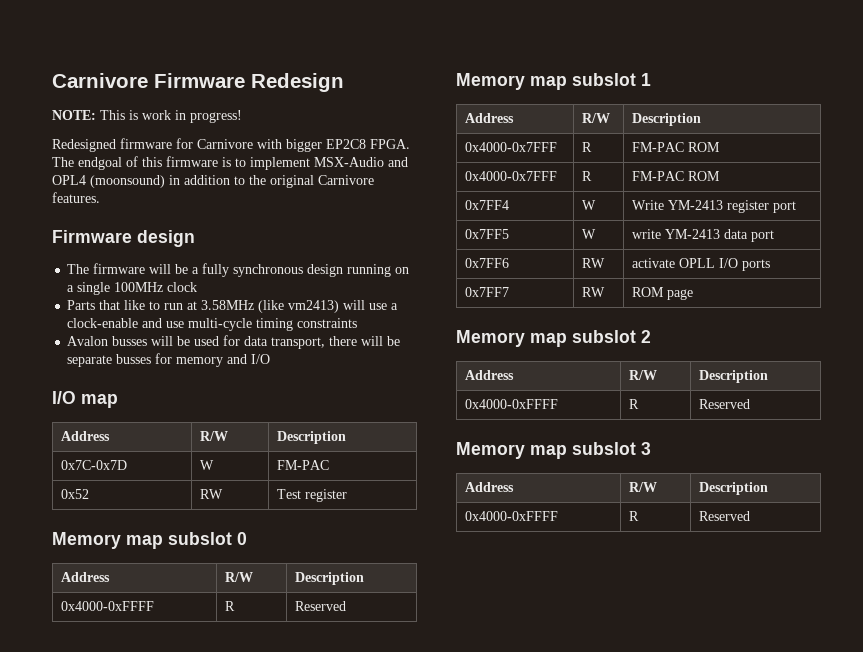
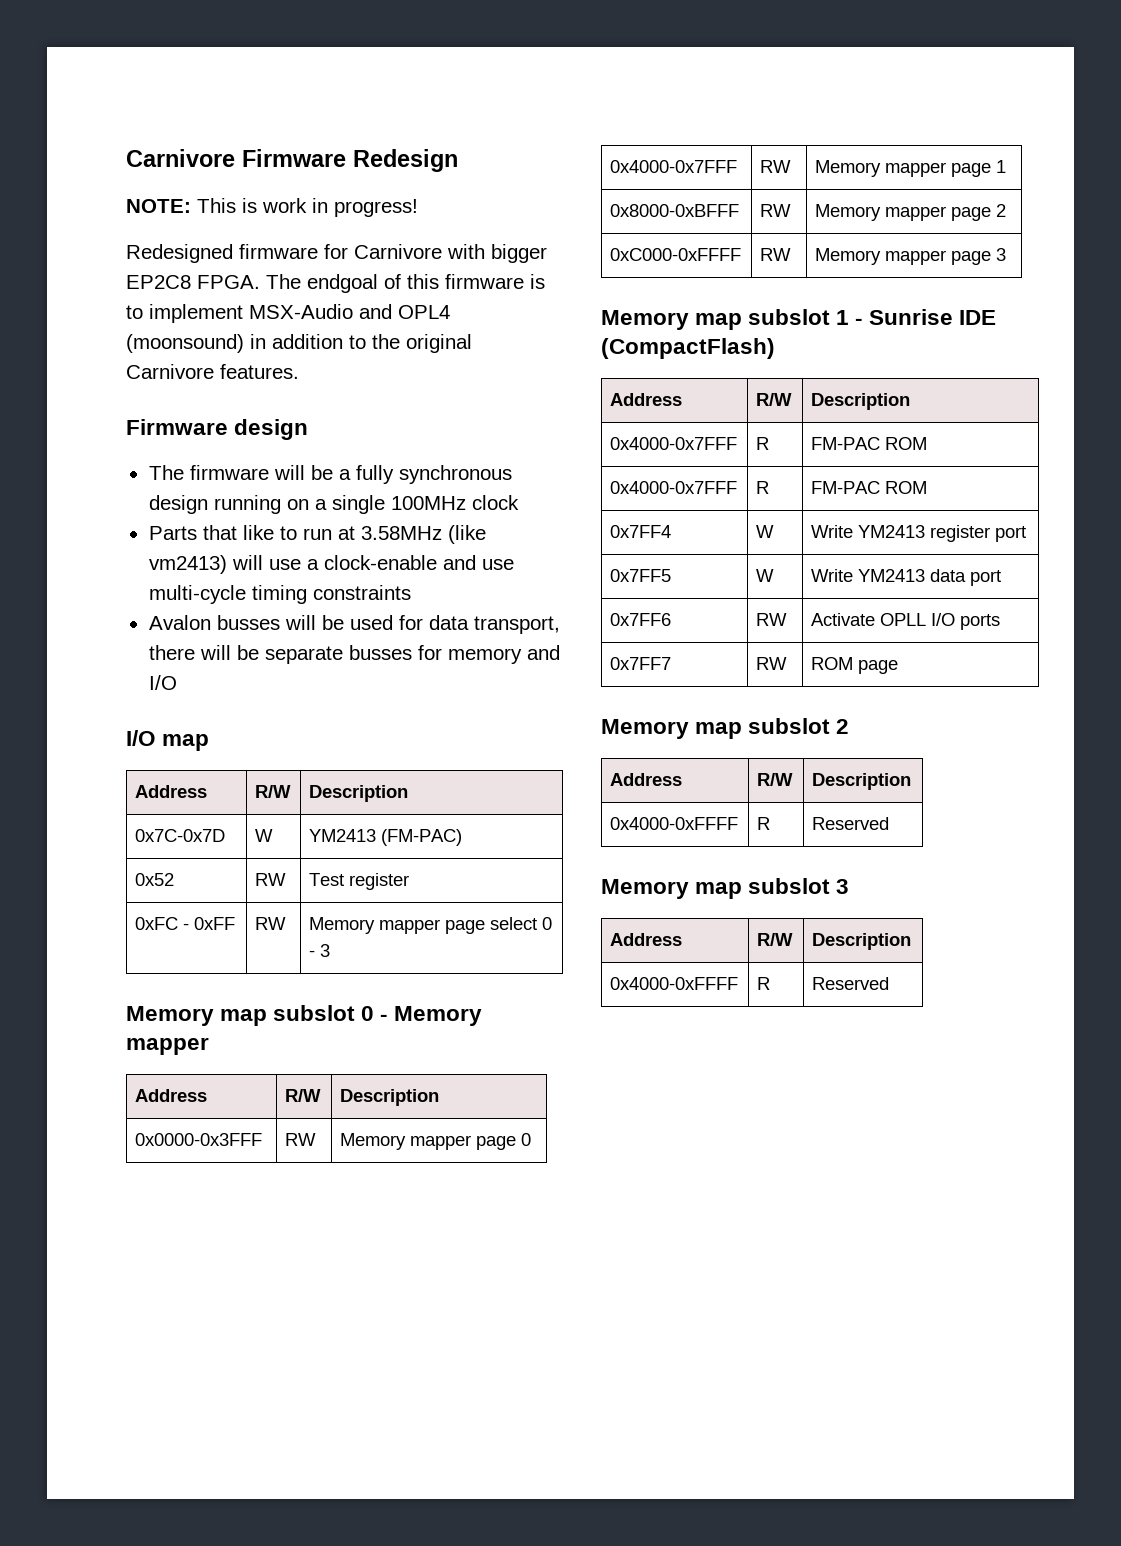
[277,460,330,470] FM-PAC -> [309,829,463,846] YM2413 (FM-PAC)
(348, 495) none -> [135,917,236,930] [255,917,287,930] [309,917,553,934] [309,944,331,957] // 0xFC - 0xFF | RW | Memory mapper page select 0 - 3
[61,572,111,582] [225,572,254,582] [295,572,365,585] [61,601,155,611] [225,601,236,611] [295,601,347,611] // Address | R/W | Description // 0x4000-0xFFFF | R | Reserved -> [380,1006,483,1026] [126,1038,209,1055] [135,1089,208,1102] [285,1089,322,1102] [340,1089,440,1106] [135,1133,263,1146] [285,1133,317,1146] [340,1133,532,1150] [610,160,738,173] [760,160,792,173] [815,160,1007,177] [610,204,740,217] [760,204,792,217] [815,204,1007,221] [610,248,742,261] [760,248,792,261] [815,248,1007,265] - Memory mapper // Address | R/W | Description // 0x0000-0x3FFF | RW | Memory mapper page 0 // 0x4000-0x7FFF | RW | Memory mapper page 1 // 0x8000-0xBFFF | RW | Memory mapper page 2 // 0xC000-0xFFFF | RW | Memory mapper page 3
(651, 79) none -> [855,309,997,325] [601,338,775,359] - Sunrise IDE (CompactFlash)
[668,200,724,210] YM-2413 -> [858,525,926,538] YM2413
[632,229,721,239] write YM-2413 -> [811,569,926,582] Write YM2413
[632,258,676,268] activate -> [811,613,876,626] Activate

